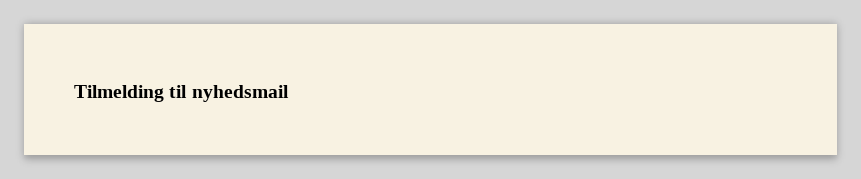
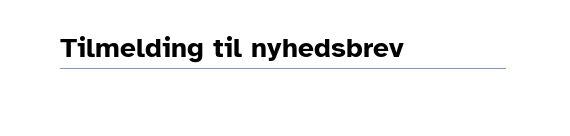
[191,85,289,102] nyhedsmail -> [251,39,404,61] nyhedsbrev

